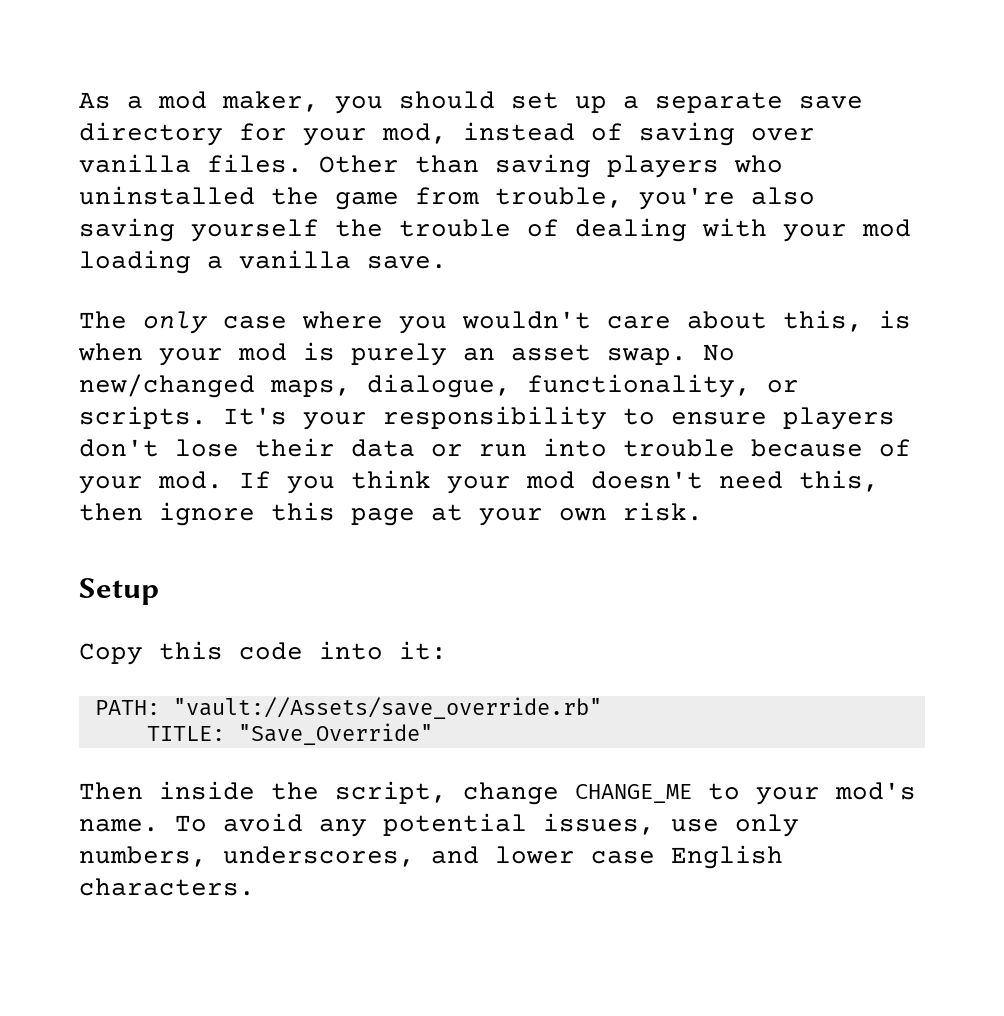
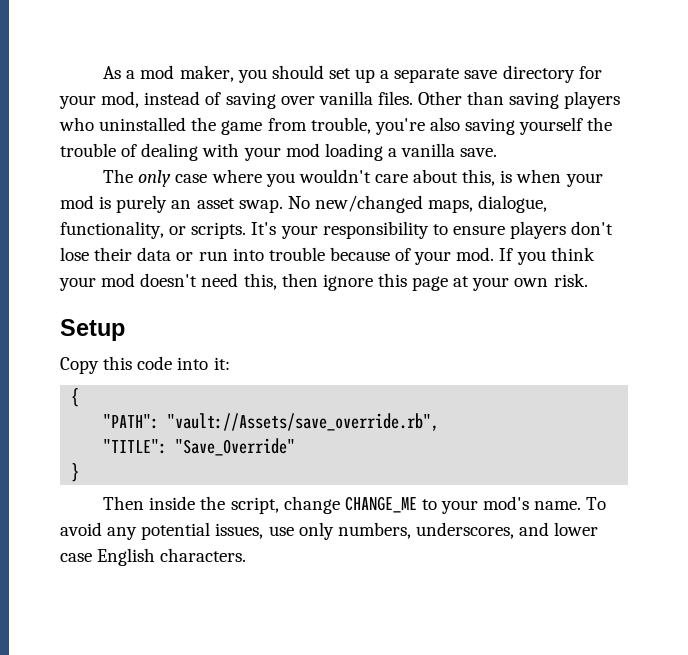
[94,697,602,719] [146,726,225,741] PATH: "vault://Assets/save_override.rb" // TITLE: -> [71,388,80,407] [103,413,440,431] [103,439,168,454] { // "PATH": "vault://Assets/save_override.rb", // "TITLE":
(433, 734) none -> [71,463,80,482] // }

